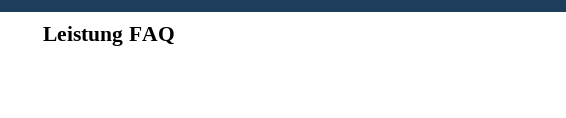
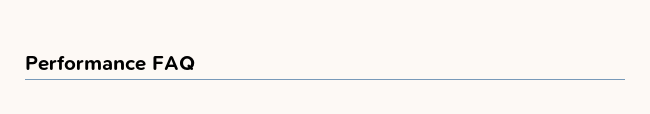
[43,26,123,46] Leistung -> [25,55,146,71] Performance

